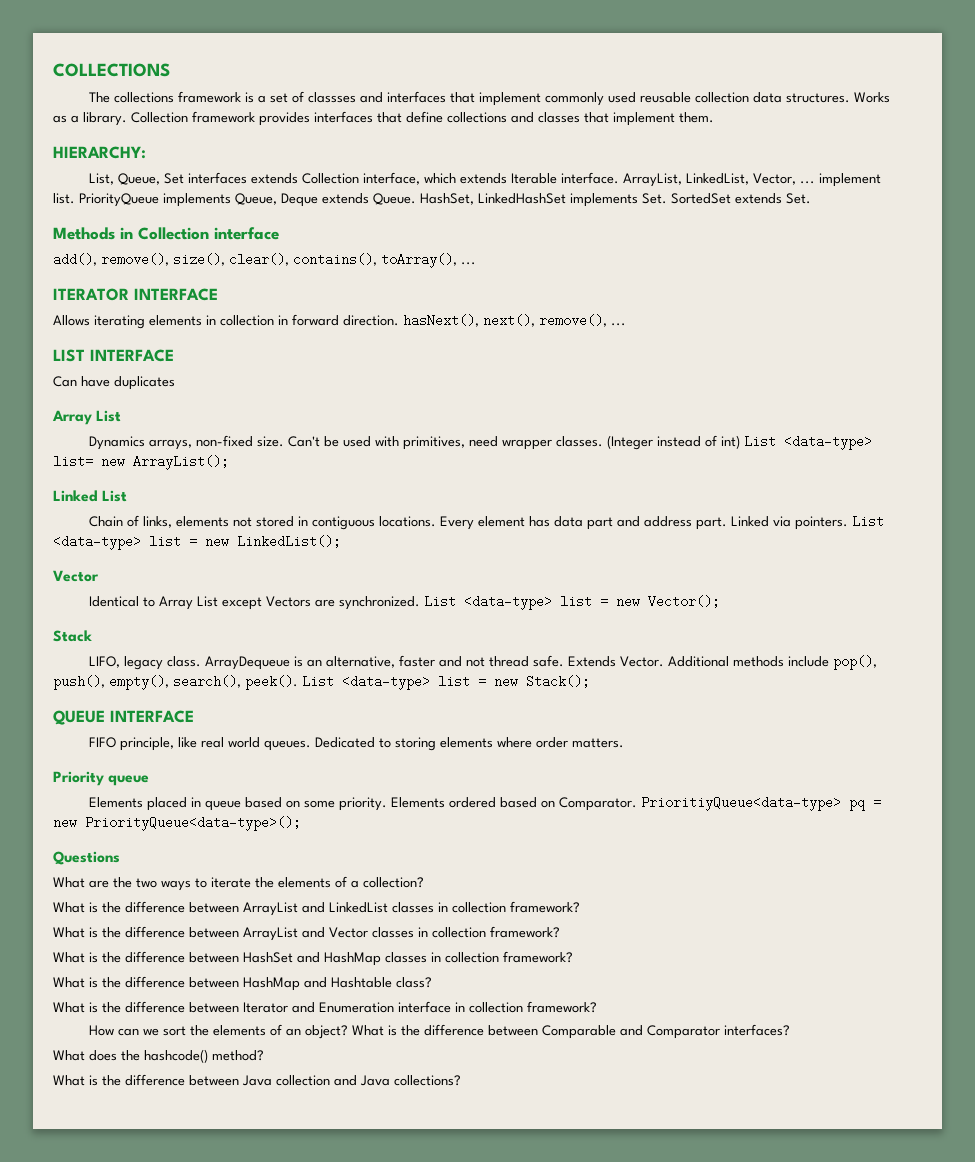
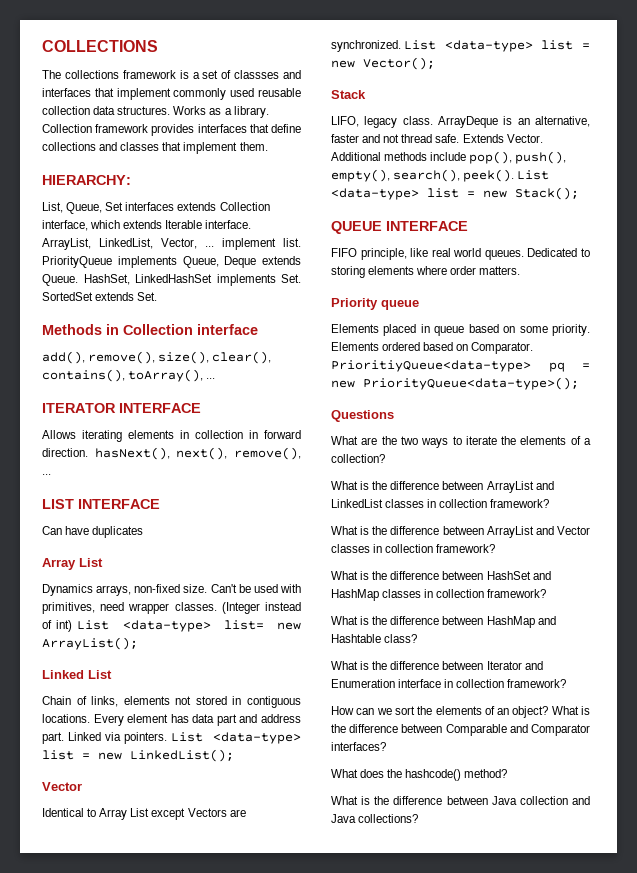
[205,656,291,670] ArrayDequeue -> [438,116,498,128] ArrayDeque

